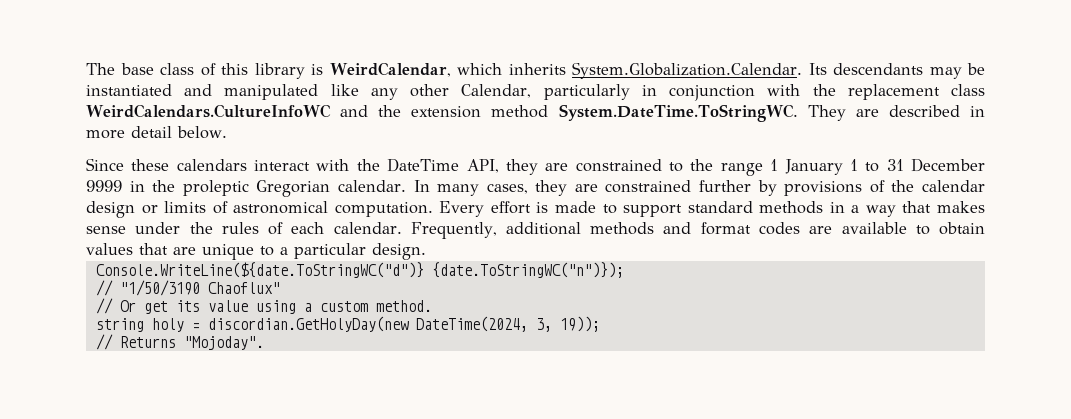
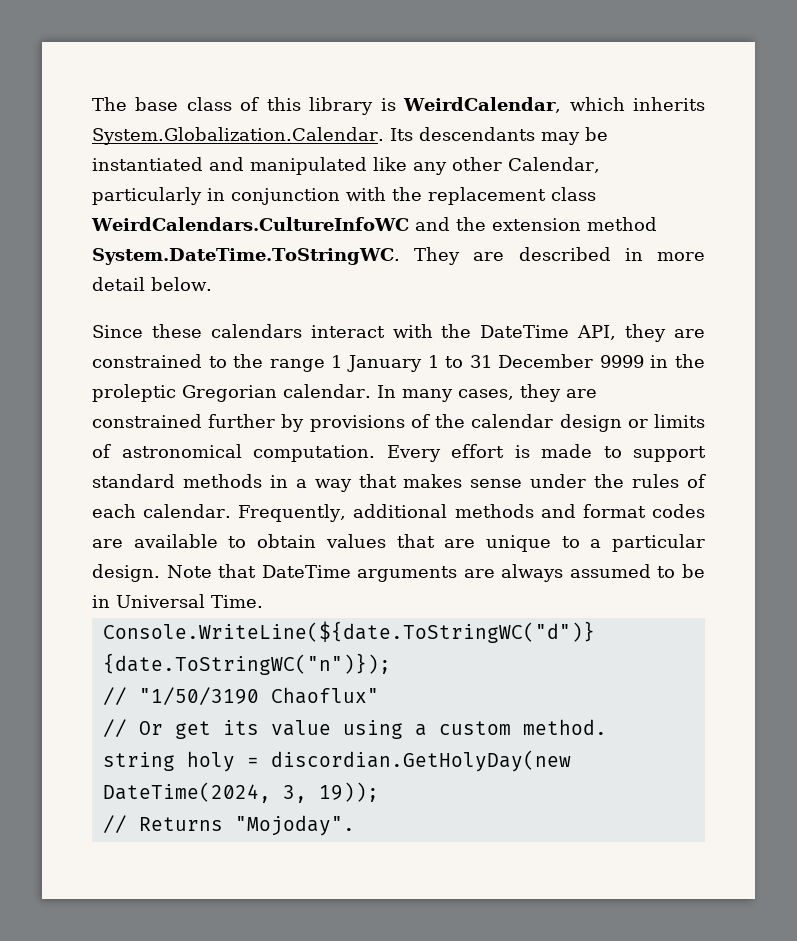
(426, 251) none -> [166,564,705,582] [92,594,263,608] Note that DateTime arguments are always assumed to be in Universal Time.

